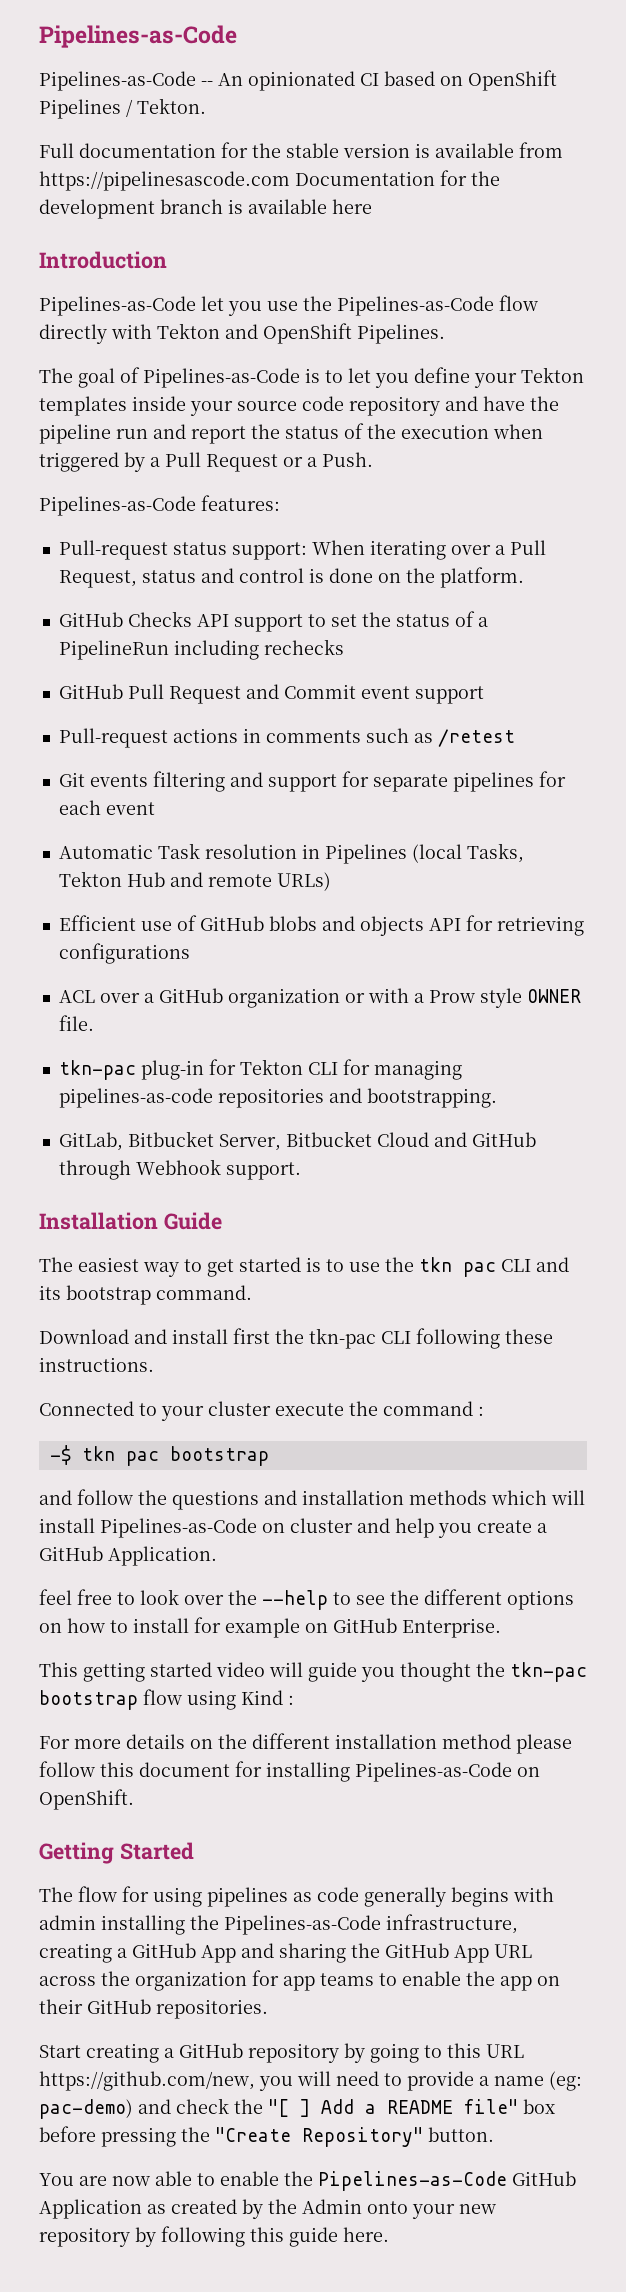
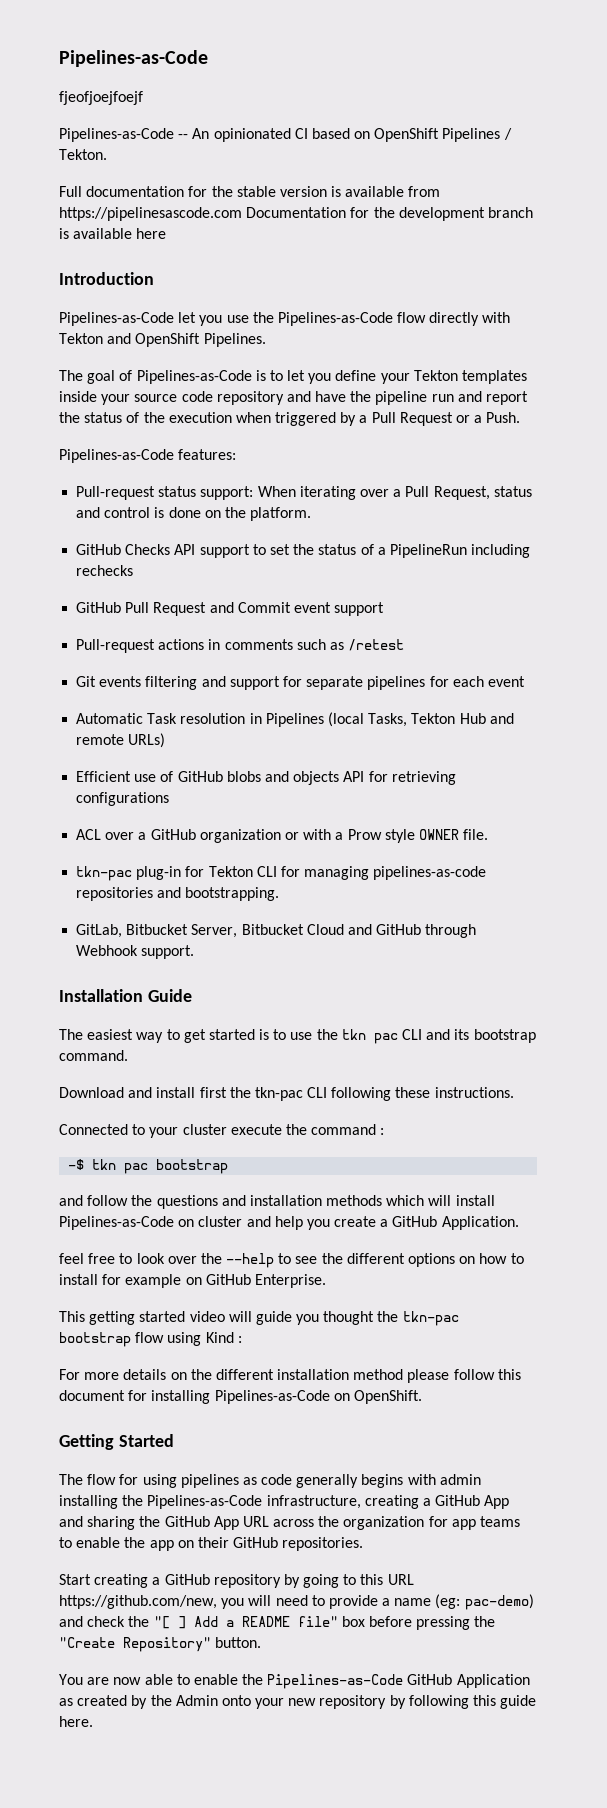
[39,25,237,48] Pipelines-as-Code -> [59,50,208,67] [59,91,143,105] Pipelines-as-Code // fjeofjoejfoejf

